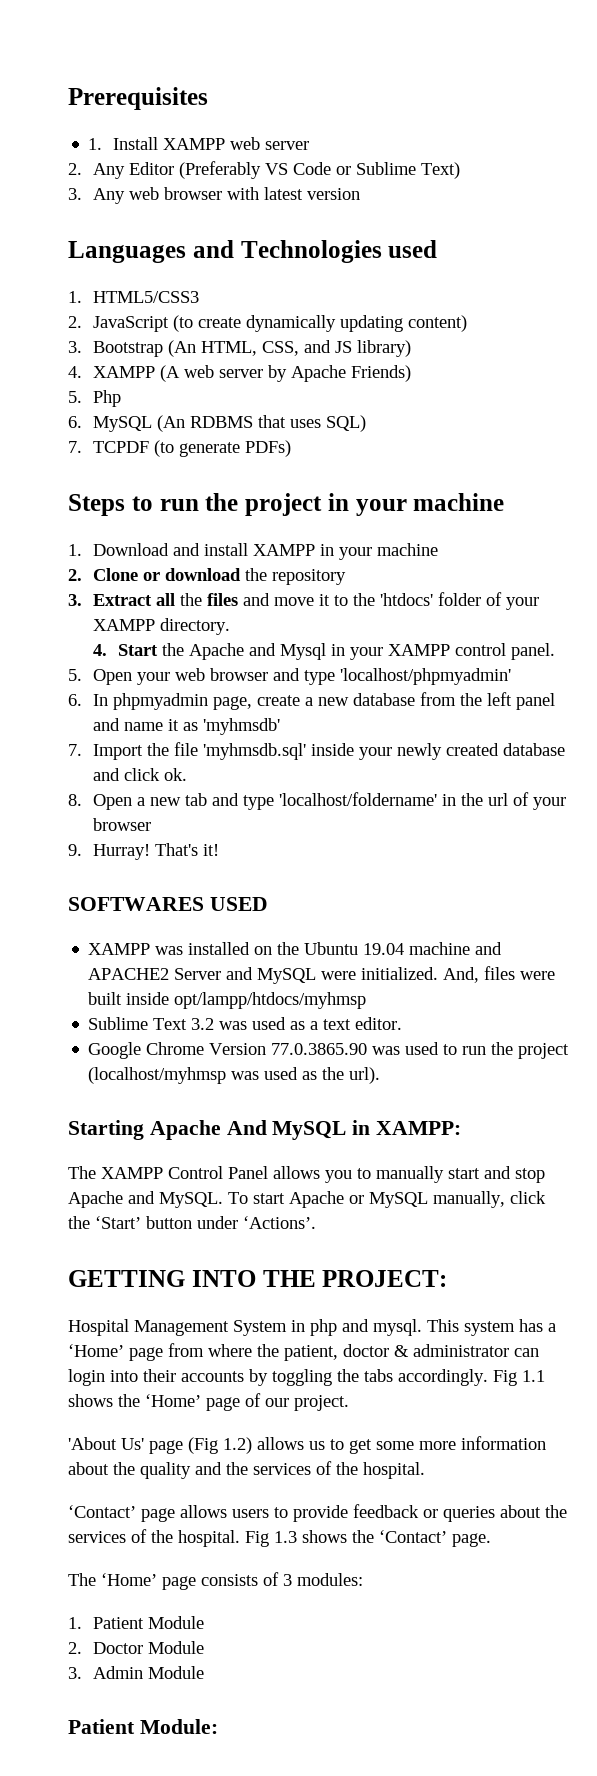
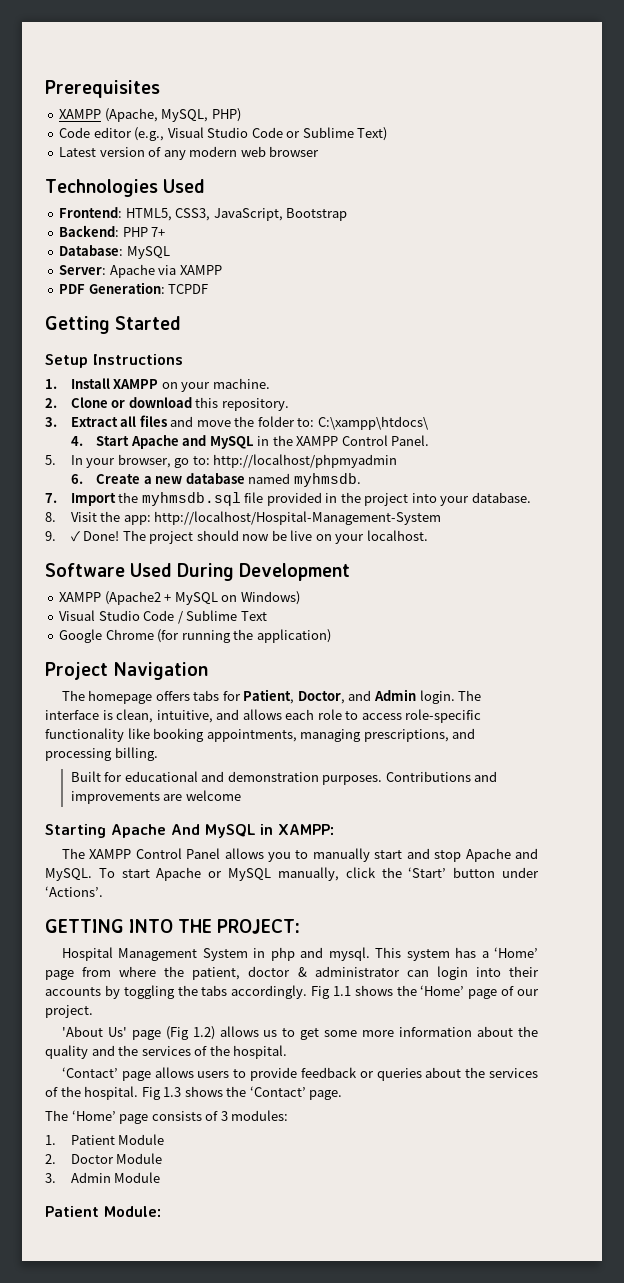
[88,137,310,150] [68,161,461,179] [68,187,361,204] [68,240,438,263] [68,291,200,303] [68,315,468,332] [68,340,412,357] [68,365,412,382] [68,390,122,407] [68,415,367,432] [68,440,292,457] [68,493,505,516] [68,543,439,560] 1. Install XAMPP web server // 2. Any Editor (Preferably VS Code or Sublime Text) // 3. Any web browser with latest version // Languages and Technologies used // 1. HTML5/CSS3 // 2. JavaScript (to create dynamically updating content) // 3. Bootstrap (An HTML, CSS, and JS library) // 4. XAMPP (A web server by Apache Friends) // 5. Php // 6. MySQL (An RDBMS that uses SQL) // 7. TCPDF (to generate PDFs) // Steps to run the project in your machine // 1. Download and install XAMPP in your machine -> [59,108,241,122] [59,127,388,141] [59,146,320,160] [45,179,206,197] [59,207,348,221] [59,225,166,237] [59,245,170,259] [59,264,222,278] [59,282,209,294] [45,316,182,334] [45,354,183,368] [45,378,270,392] XAMPP (Apache, MySQL, PHP) // Code editor (e.g., Visual Studio Code or Sublime Text) // Latest version of any modern web browser // Technologies Used // Frontend: HTML5, CSS3, JavaScript, Bootstrap // Backend: PHP 7+ // Database: MySQL // Server: Apache via XAMPP // PDF Generation: TCPDF // Getting Started // Setup Instructions // 1. Install XAMPP on your machine.
[245,568,347,585] the repository -> [195,397,289,411] this repository.
[180,593,203,606] the -> (137, 421) none
[319,592,540,610] [93,618,231,635] it to the 'htdocs' folder of your XAMPP directory. -> [234,416,428,430] the folder to: C:\xampp\htdocs\
[162,643,556,660] [68,668,512,685] [68,692,556,710] [93,718,281,735] [68,742,566,760] [93,768,188,781] [68,792,567,810] [93,818,152,831] [68,843,220,860] [68,897,268,911] [88,942,503,955] [88,966,556,984] [88,992,367,1009] [88,1017,403,1030] [88,1042,570,1059] [88,1067,381,1084] the Apache and Mysql in your XAMPP control panel. // 5. Open your web browser and type 'localhost/phpmyadmin' // 6. In phpmyadmin page, create a new database from the left panel and name it as 'myhmsdb' // 7. Import the file 'myhmsdb.sql' inside your newly created database and click ok. // 8. Open a new tab and type 'localhost/foldername' in the url of your browser // 9. Hurray! That's it! // SOFTWARES USED // XAMPP was installed on the Ubuntu 19.04 machine and APACHE2 Server and MySQL were initialized. And, files were built inside opt/lampp/htdocs/myhmsp // Sublime Text 3.2 was used as a text editor. // Google Chrome Version 77.0.3865.90 was used to run the project (localhost/myhmsp was used as the url). -> [130,435,430,449] [45,454,398,468] [70,473,361,487] [45,492,531,506] [45,511,442,525] [45,530,428,544] [45,563,351,581] [59,591,300,605] [59,610,267,624] [59,629,331,643] [45,662,209,680] [61,689,482,704] [45,709,482,723] [45,728,476,742] [45,747,158,761] [70,771,498,785] [70,790,241,804] Apache and MySQL in the XAMPP Control Panel. // 5. In your browser, go to: http://localhost/phpmyadmin // 6. Create a new database named myhmsdb. // 7. Import the myhmsdb.sql file provided in the project into your database. // 8. Visit the app: http://localhost/Hospital-Management-System // 9. ✓ Done! The project should now be live on your localhost. // Software Used During Development // XAMPP (Apache2 + MySQL on Windows) // Visual Studio Code / Sublime Text // Google Chrome (for running the application) // Project Navigation // The homepage offers tabs for Patient, Doctor, and Admin login. The interface is clean, intuitive, and allows each role to access role-specific functionality like booking appointments, managing prescriptions, and processing billing. // Built for educational and demonstration purposes. Contributions and improvements are welcome

